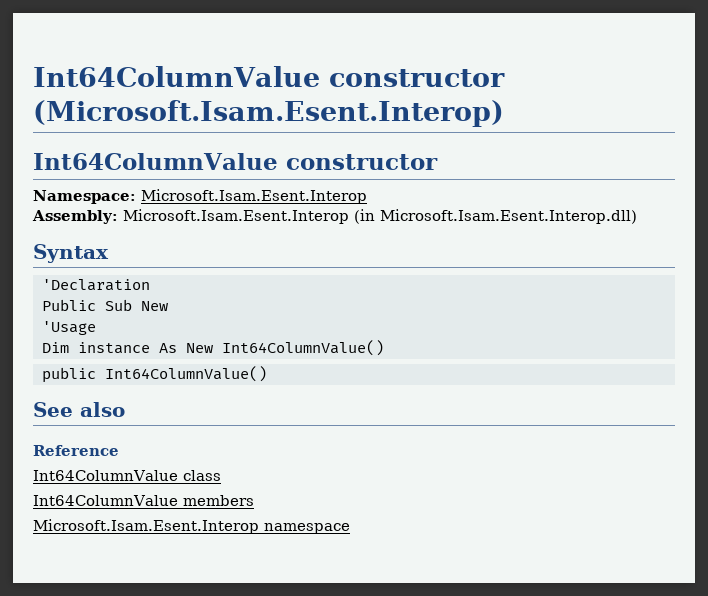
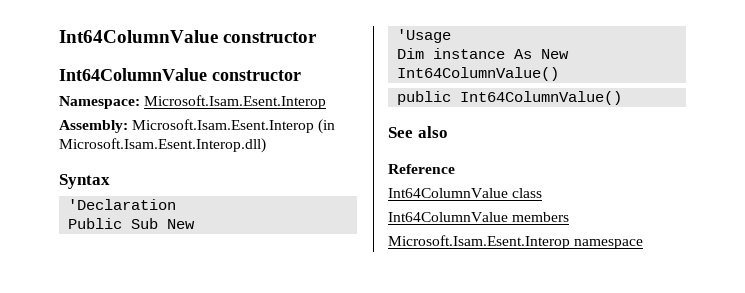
[33,66,505,87] [33,100,504,127] Int64ColumnValue constructor (Microsoft.Isam.Esent.Interop) -> [59,30,318,43] Int64ColumnValue constructor

